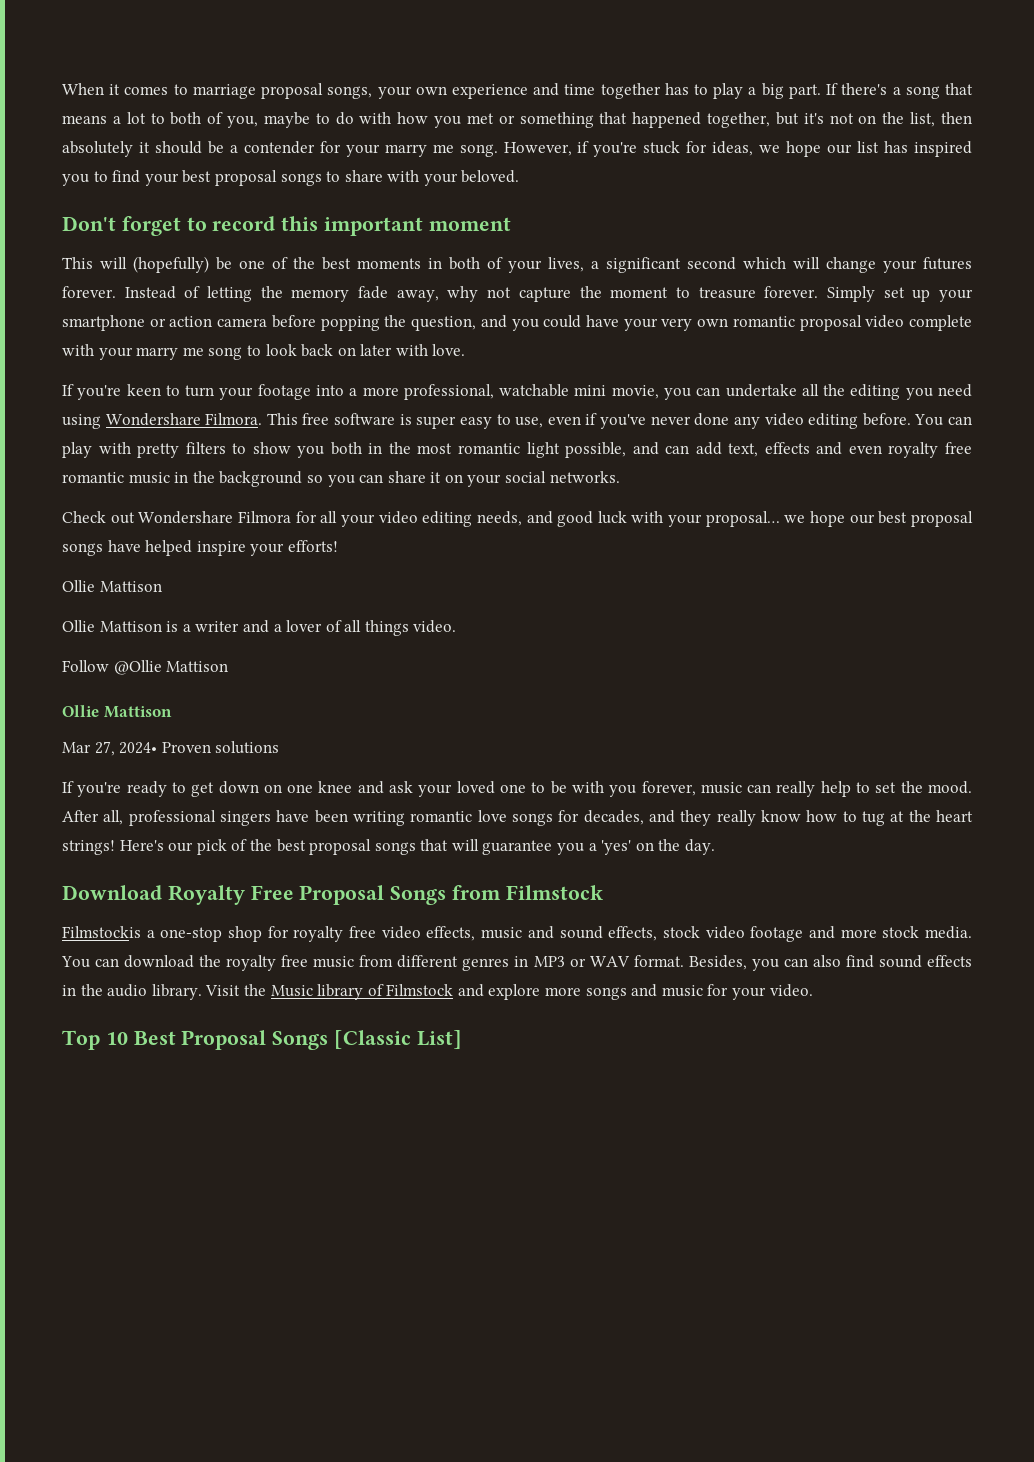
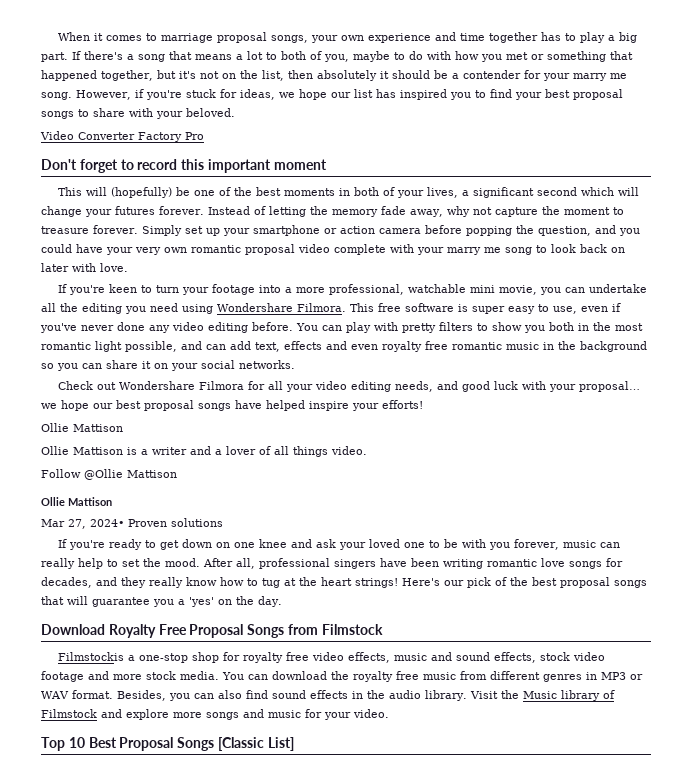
(520, 176) none -> [40,131,204,142] // Video Converter Factory Pro

